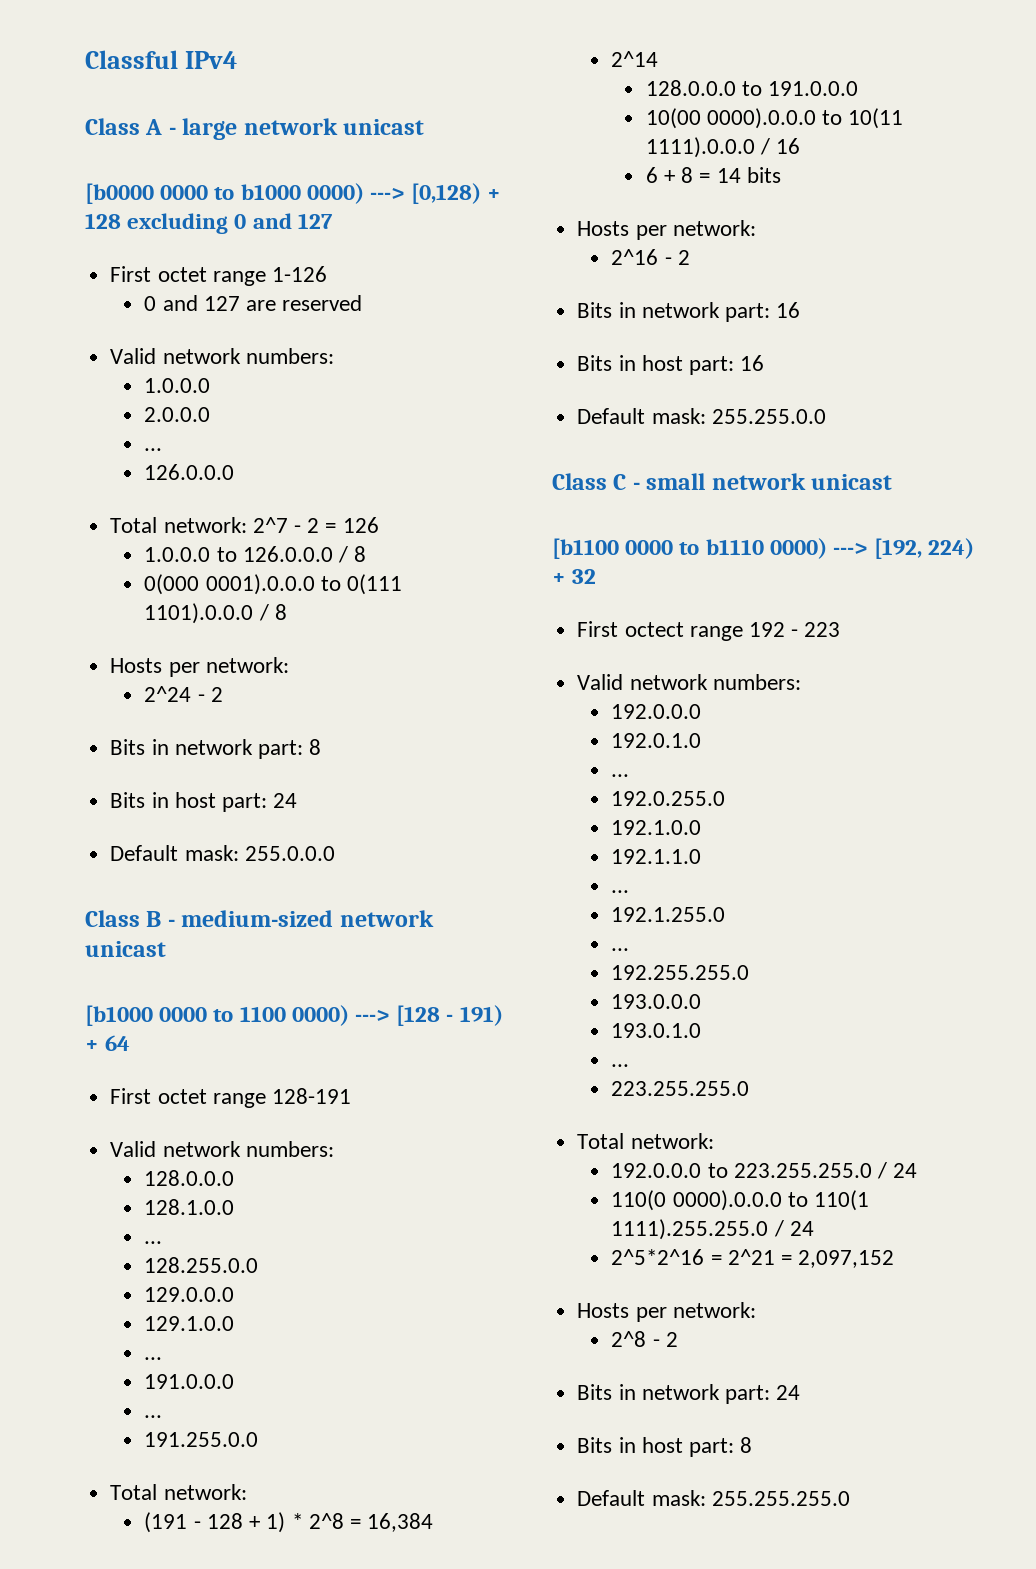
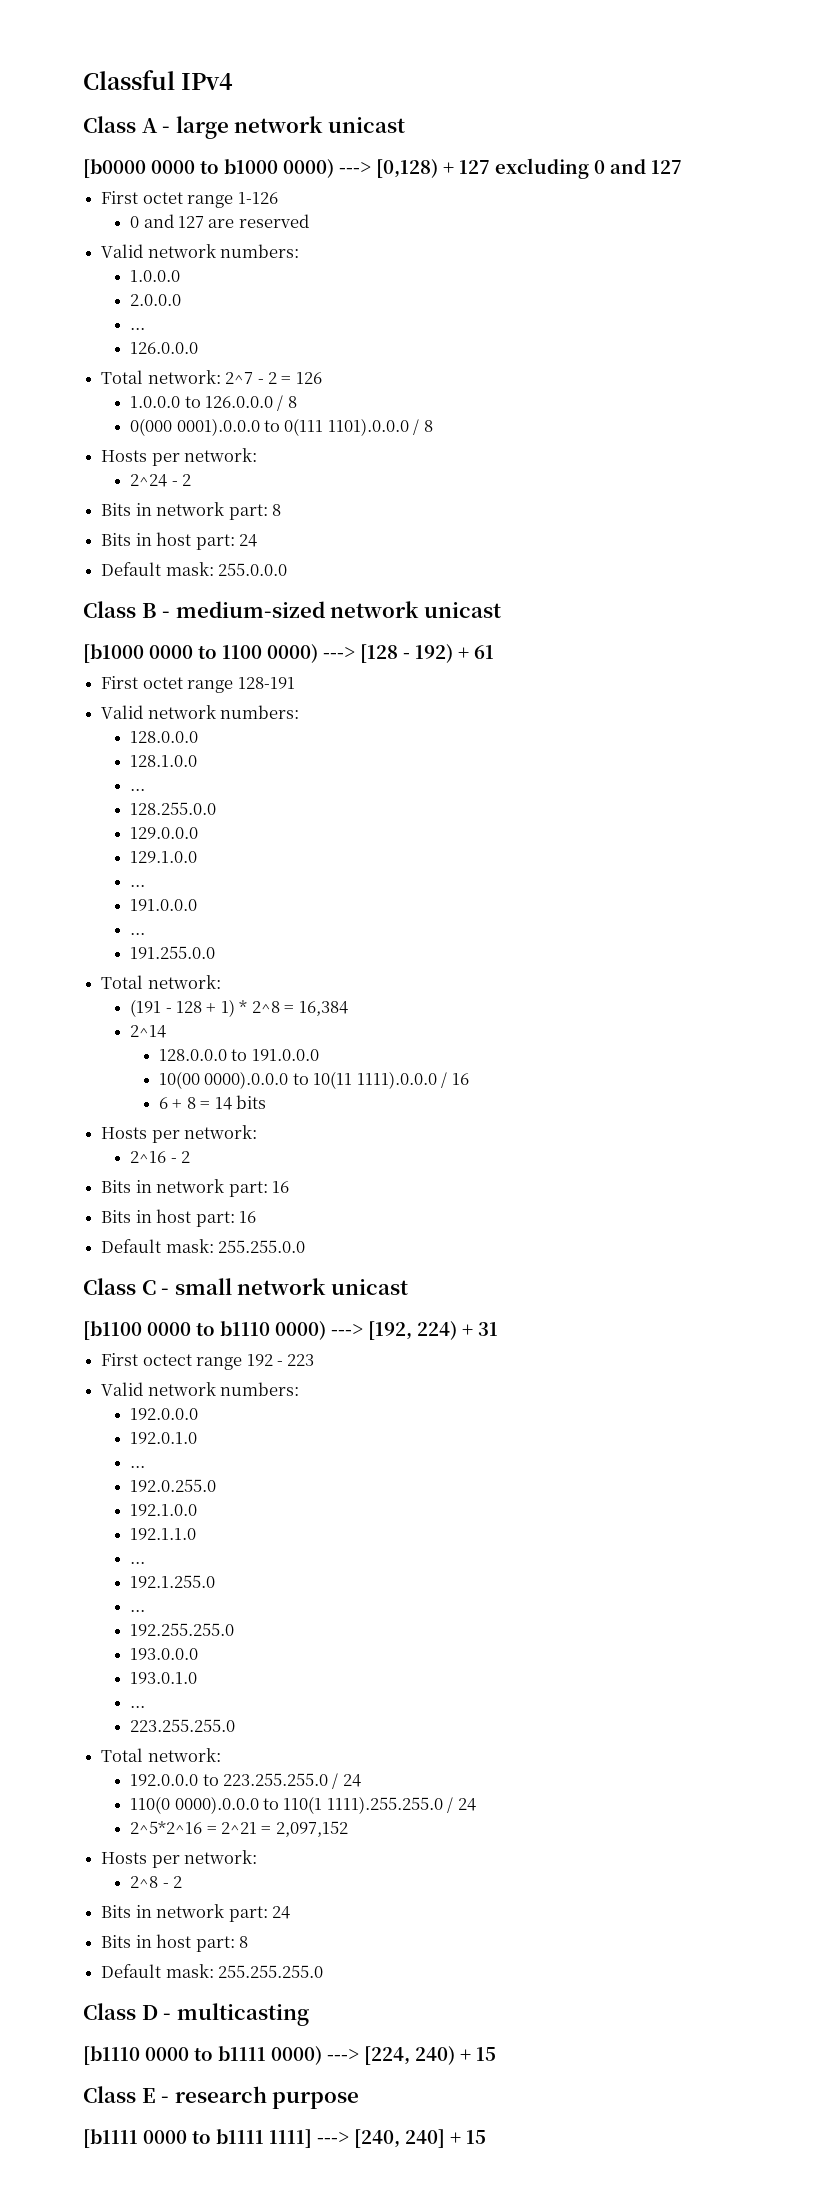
[85,213,121,229] 128 -> [459,160,490,174] 127
[459,1005,503,1026] [85,1035,131,1051] 191) + 64 -> [415,644,494,663] 192) + 61
[572,569,597,584] 32 -> [478,1322,498,1336] 31
(850, 1498) none -> [83,2003,309,2026] [83,2046,496,2065] [83,2086,360,2109] [83,2129,486,2148] // Class D - multicasting // [b1110 0000 to b1111 0000) ---> [224, 240) + 15 // Class E - research purpose // [b1111 0000 to b1111 1111] ---> [240, 240] + 15

